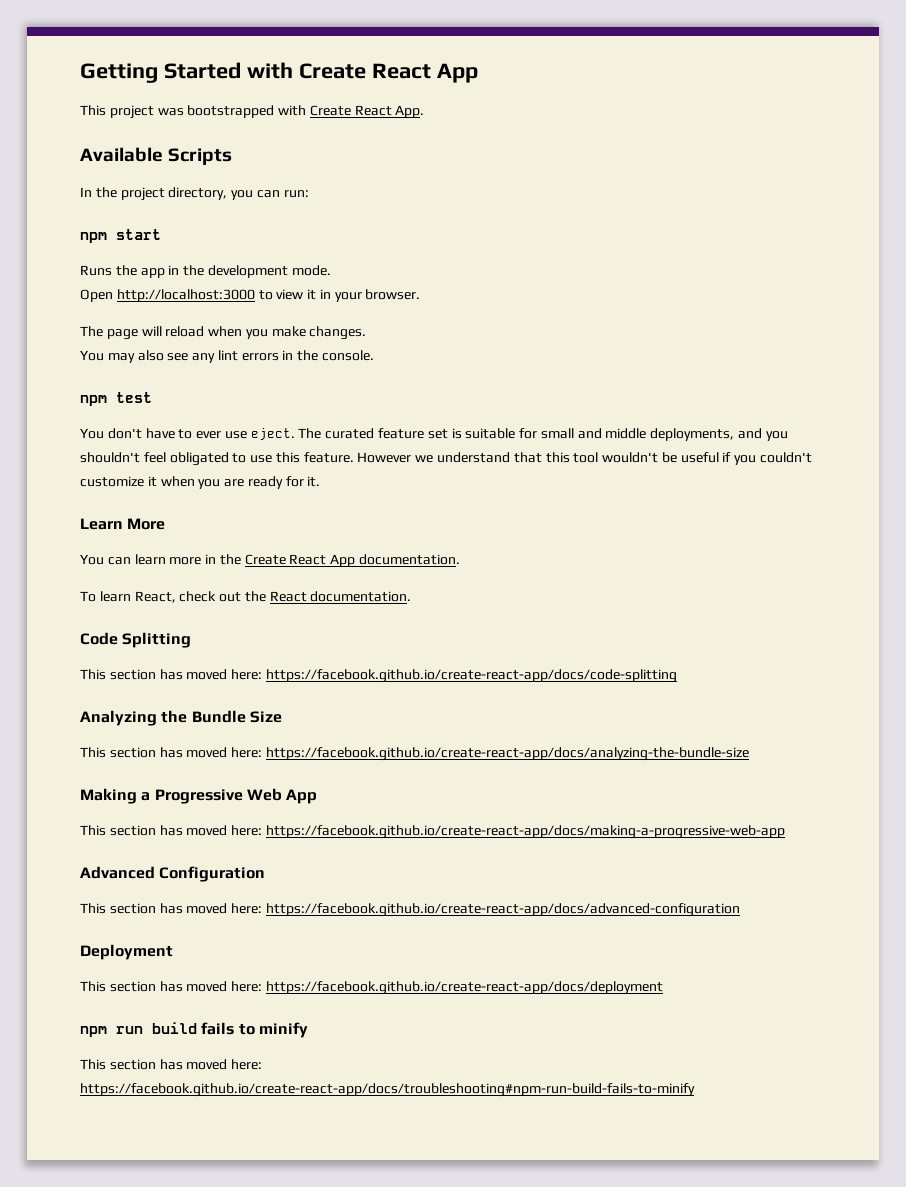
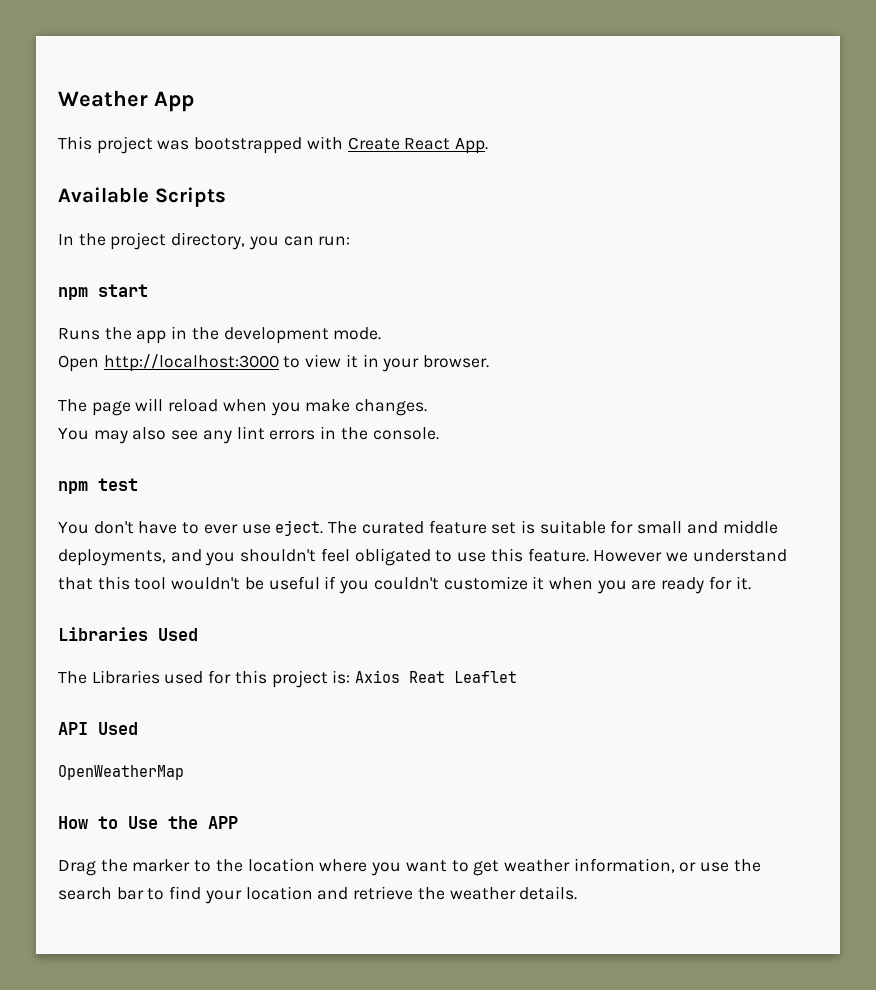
[80,62,431,83] Getting Started with Create React -> [58,90,148,107] Weather
[80,518,166,530] [80,554,461,567] [80,591,412,603] [80,632,192,648] [80,669,677,683] [80,710,282,726] [80,747,749,761] [80,788,318,804] [80,825,785,839] [80,866,266,882] [80,903,740,917] [80,944,173,960] [80,981,663,995] [80,1022,308,1038] [80,1059,263,1070] [80,1083,695,1097] Learn More // You can learn more in the Create React App documentation. // To learn React, check out the React documentation. // Code Splitting // This section has moved here: https://facebook.github.io/create-react-app/docs/code-splitting // Analyzing the Bundle Size // This section has moved here: https://facebook.github.io/create-react-app/docs/analyzing-the-bundle-size // Making a Progressive Web App // This section has moved here: https://facebook.github.io/create-react-app/docs/making-a-progressive-web-app // Advanced Configuration // This section has moved here: https://facebook.github.io/create-react-app/docs/advanced-configuration // Deployment // This section has moved here: https://facebook.github.io/create-react-app/docs/deployment // npm run build fails to minify // This section has moved here: https://facebook.github.io/create-react-app/docs/troubleshooting#npm-run-build-fails-to-minify -> [58,627,198,641] [58,670,518,688] [58,722,138,735] [58,765,184,780] [58,816,238,829] [58,858,761,876] [58,886,578,904] Libraries Used // The Libraries used for this project is: Axios Reat Leaflet // API Used // OpenWeatherMap // How to Use the APP // Drag the marker to the location where you want to get weather information, or use the search bar to find your location and retrieve the weather details.

